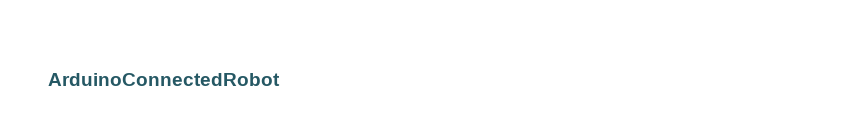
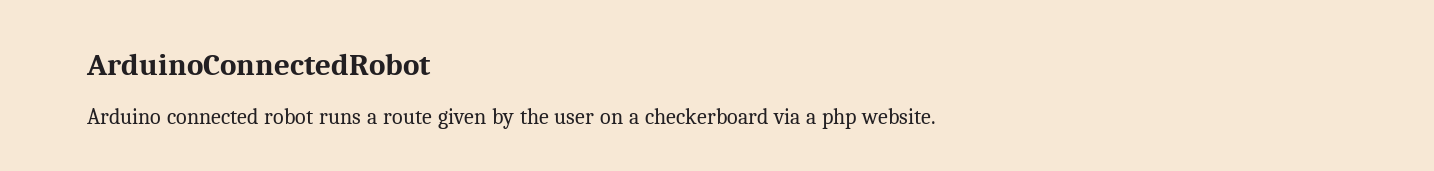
(280, 79) none -> [87,108,937,129] // Arduino connected robot runs a route given by the user on a checkerboard via a php website.

